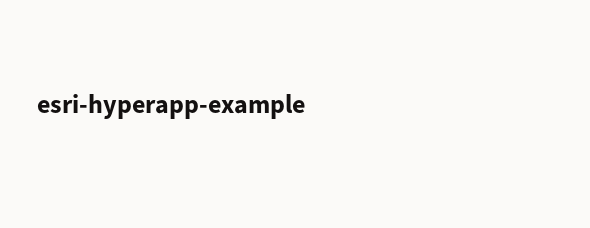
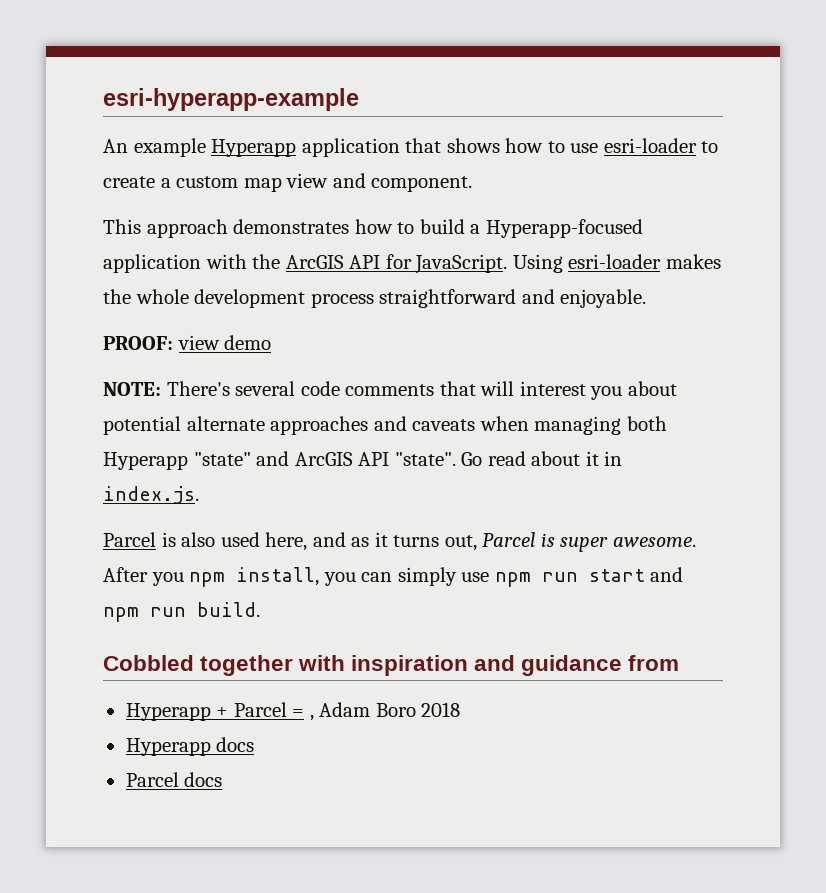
(305, 106) none -> [103,138,719,157] [103,173,473,192] [103,219,643,238] [103,254,721,274] [103,289,647,308] [103,335,272,350] [103,381,677,400] [103,416,667,435] [103,451,623,470] [103,486,199,504] [103,532,696,552] [103,567,684,587] [103,602,260,622] [103,655,680,676] [125,702,461,721] [125,737,255,756] [125,772,223,787] // An example Hyperapp application that shows how to use esri-loader to create a custom map view and component. // This approach demonstrates how to build a Hyperapp-focused application with the ArcGIS API for JavaScript. Using esri-loader makes the whole development process straightforward and enjoyable. // PROOF: view demo // NOTE: There's several code comments that will interest you about potential alternate approaches and caveats when managing both Hyperapp "state" and ArcGIS API "state". Go read about it in index.js. // Parcel is also used here, and as it turns out, Parcel is super awesome. After you npm install, you can simply use npm run start and npm run build. // Cobbled together with inspiration and guidance from // Hyperapp + Parcel = , Adam Boro 2018 // Hyperapp docs // Parcel docs

